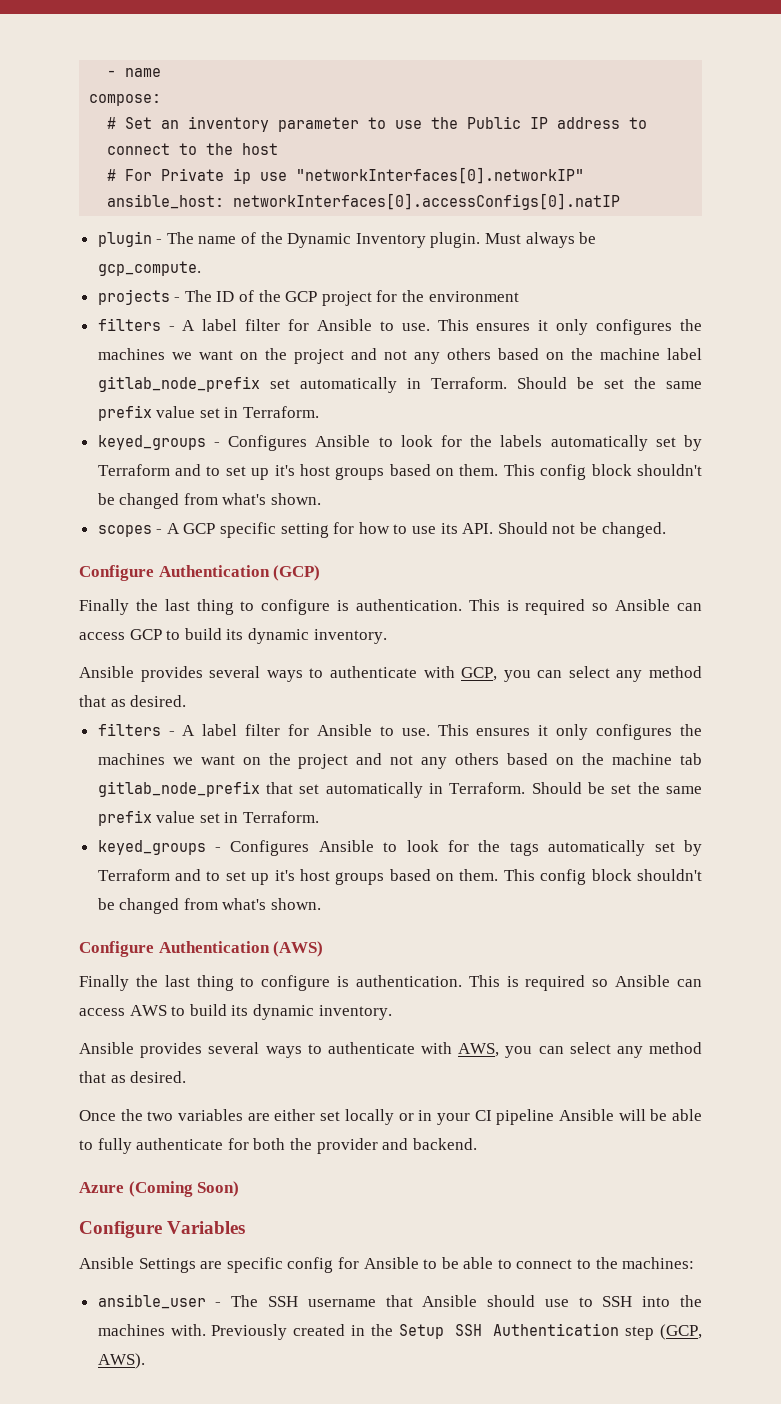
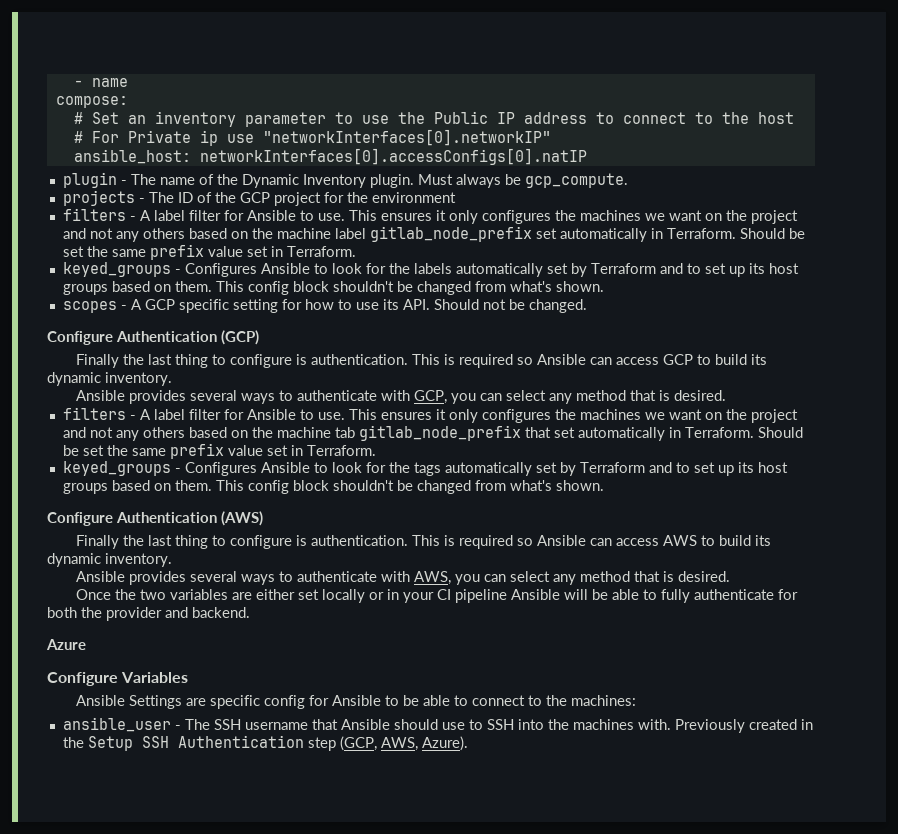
[274,465,295,476] it's -> [748,263,765,274] its
[110,699,126,707] as -> [659,390,671,401] is
[274,870,295,881] it's -> [737,462,754,473] its
[110,1075,126,1083] as -> [663,571,675,582] is
[128,1181,240,1197] (Coming Soon) -> (86, 644) none
[97,1353,145,1369] AWS). -> [380,736,468,751] AWS, Azure).

